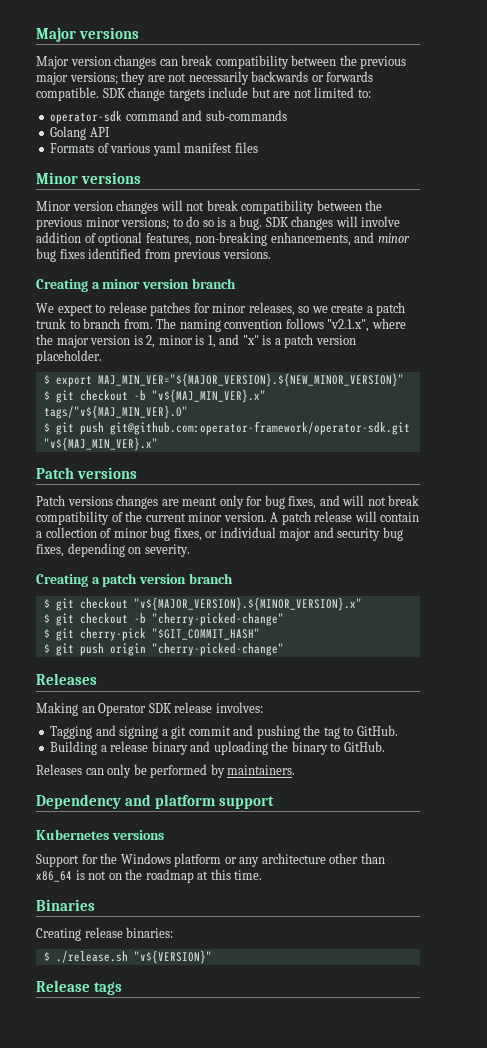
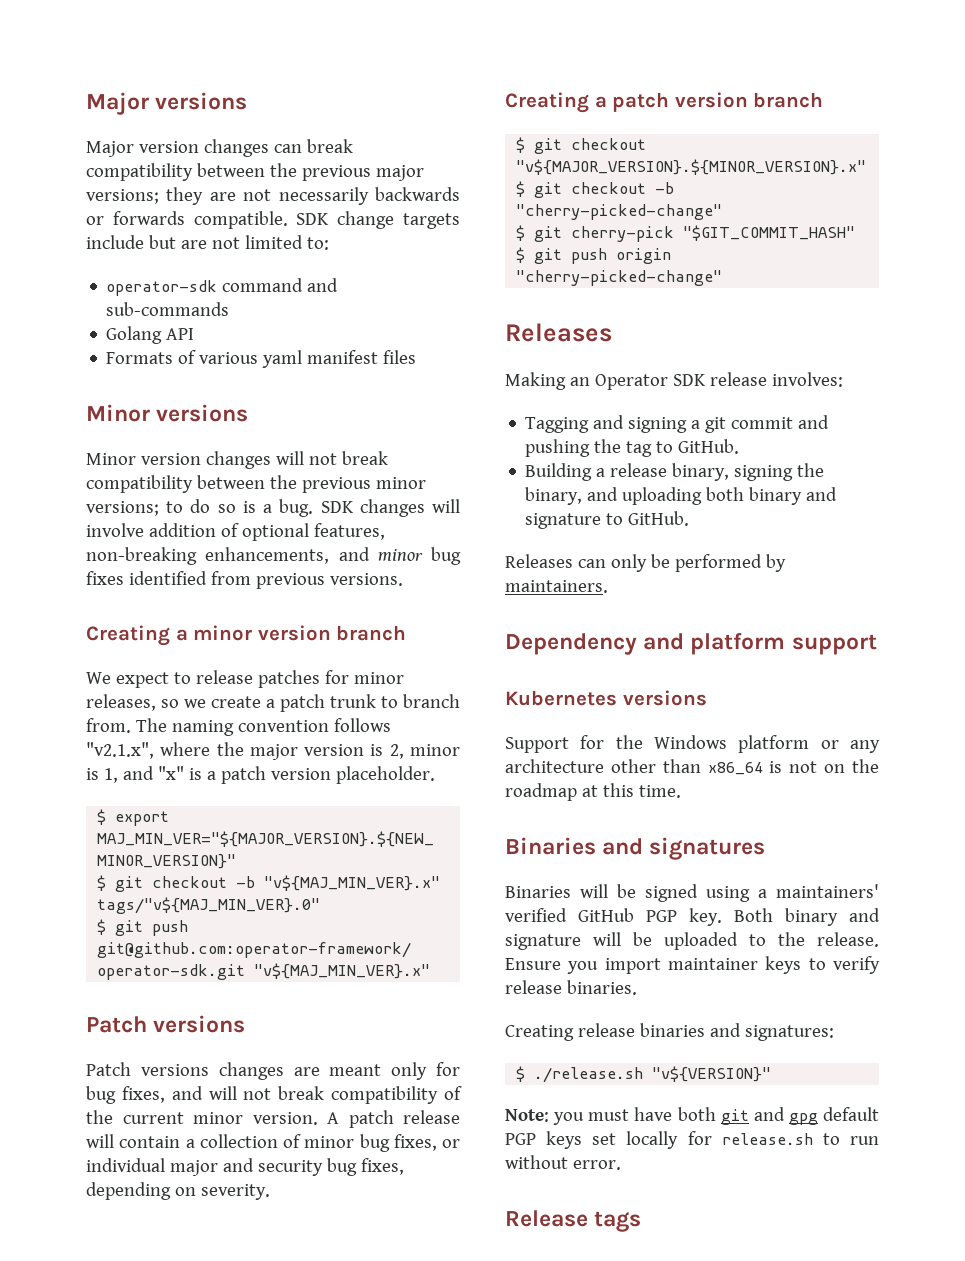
[151,741,328,755] binary and uploading the binary -> [672,463,825,481] [525,487,838,505] [525,513,602,529] binary, signing the binary, and uploading both binary and signature
(95, 905) none -> [602,837,766,860] [505,884,879,902] [505,908,880,926] [505,932,879,950] [505,956,880,974] [505,980,637,995] and signatures // Binaries will be signed using a maintainers' verified GitHub PGP key. Both binary and signature will be uploaded to the release. Ensure you import maintainer keys to verify release binaries.
[126,927,174,938] binaries: -> [639,1023,834,1041] binaries and signatures:
(212, 957) none -> [505,1107,879,1125] [505,1131,879,1149] [505,1155,621,1170] // Note: you must have both git and gpg default PGP keys set locally for release.sh to run without error.

